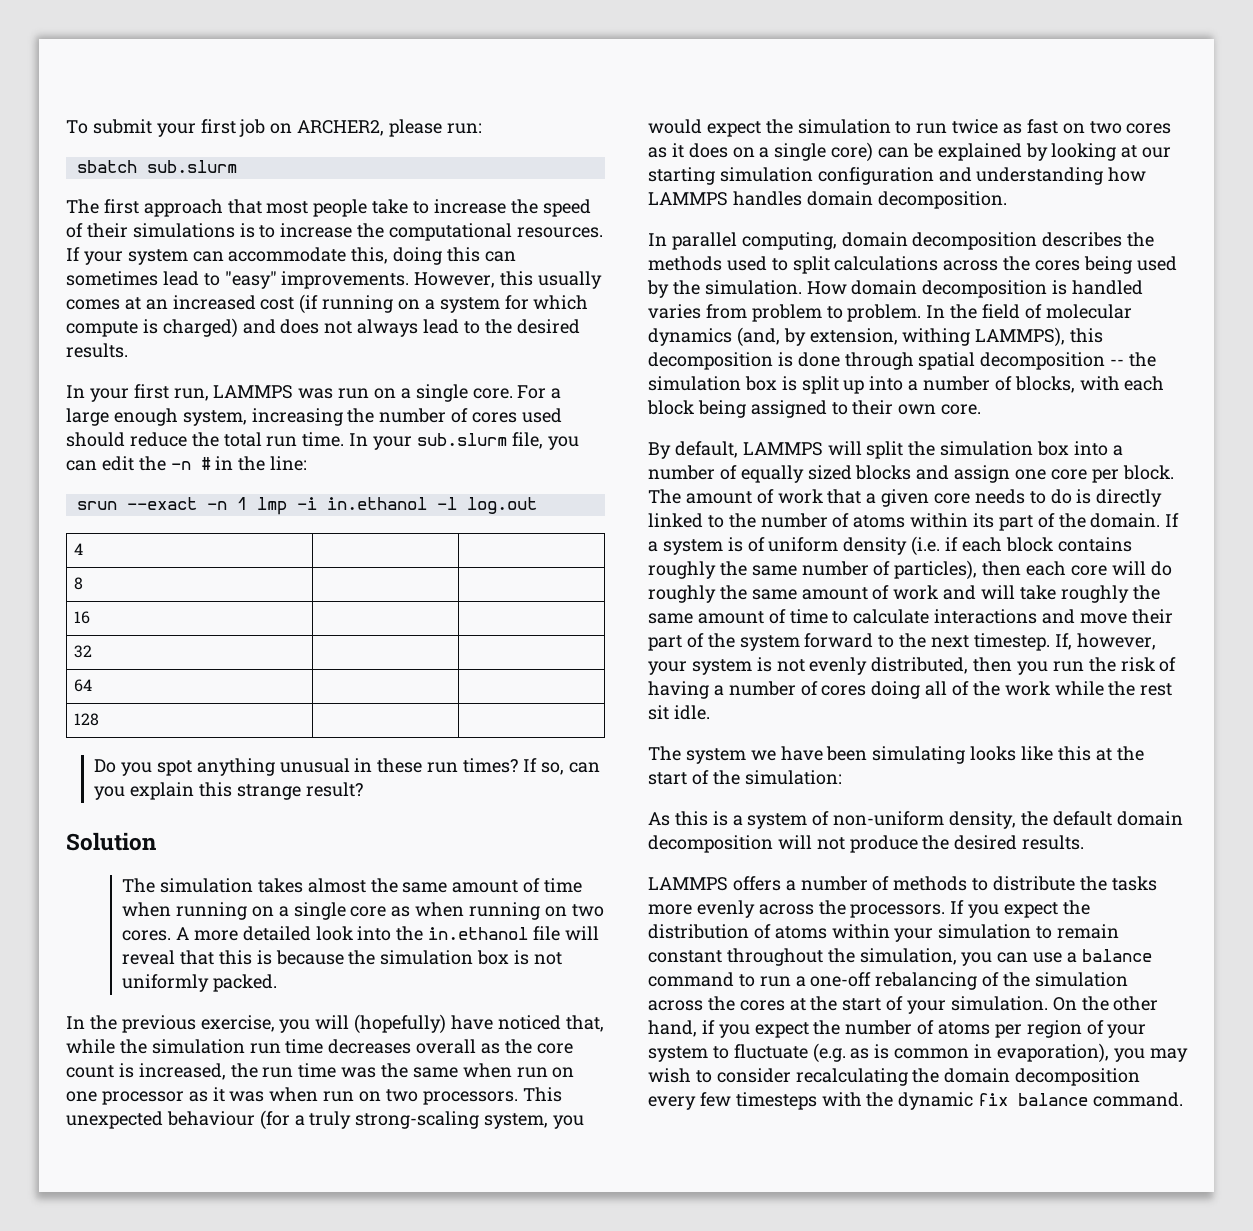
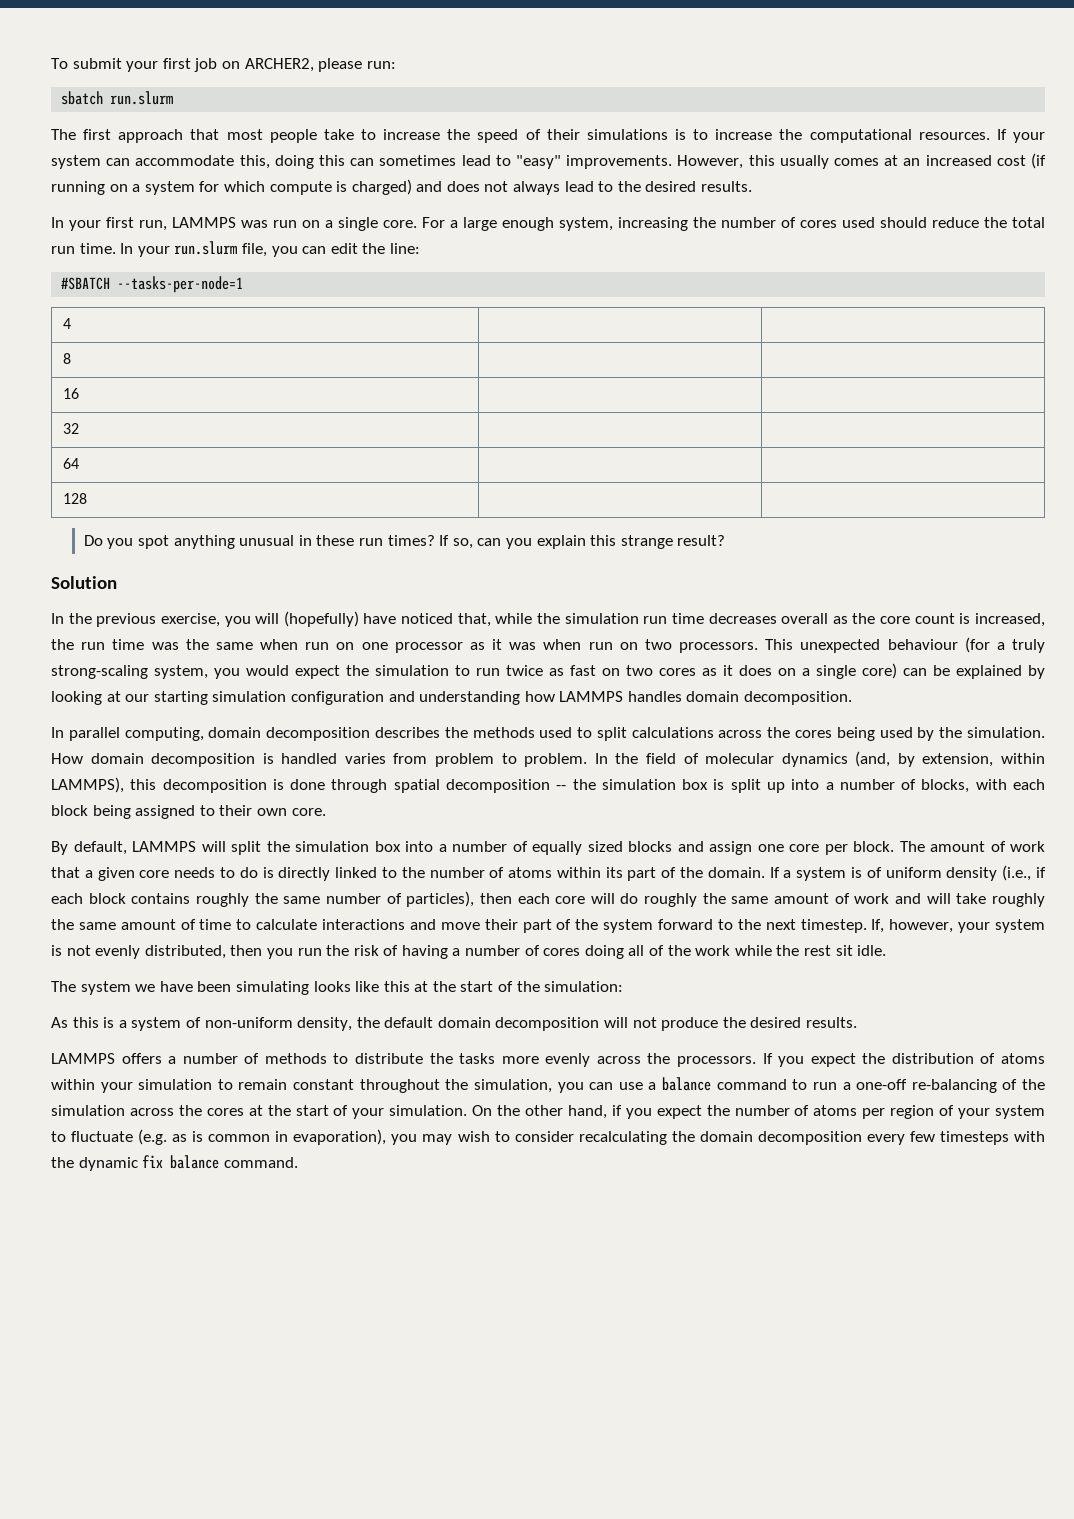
[146,160,237,173] sub.slurm -> [110,91,174,105] run.slurm
[416,433,507,446] sub.slurm -> [174,241,238,255] run.slurm
[170,456,308,471] [76,497,537,515] -n # in the line: // srun --exact -n 1 lmp -i in.ethanol -l log.out -> [389,243,420,254] [61,276,244,293] line: // #SBATCH --tasks-per-node=1
[122,878,583,893] [122,902,604,920] [122,926,599,941] [122,950,562,965] [122,974,278,992] // The simulation takes almost the same amount of time when running on a single core as when running on two cores. A more detailed look into the in.ethanol file will reveal that this is because the simulation box is not uniformly packed. -> (117, 582) none
[902,328,971,346] withing -> [1000,753,1045,764] within
[911,536,941,556] (i.e. -> [1002,865,1032,881] (i.e.,
[875,972,978,990] rebalancing -> [911,1079,997,1093] re-balancing

